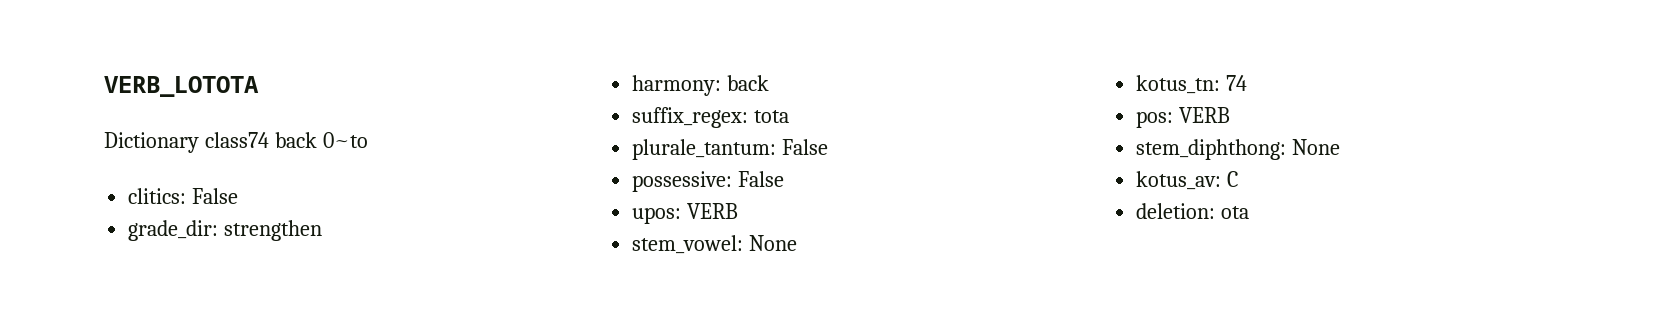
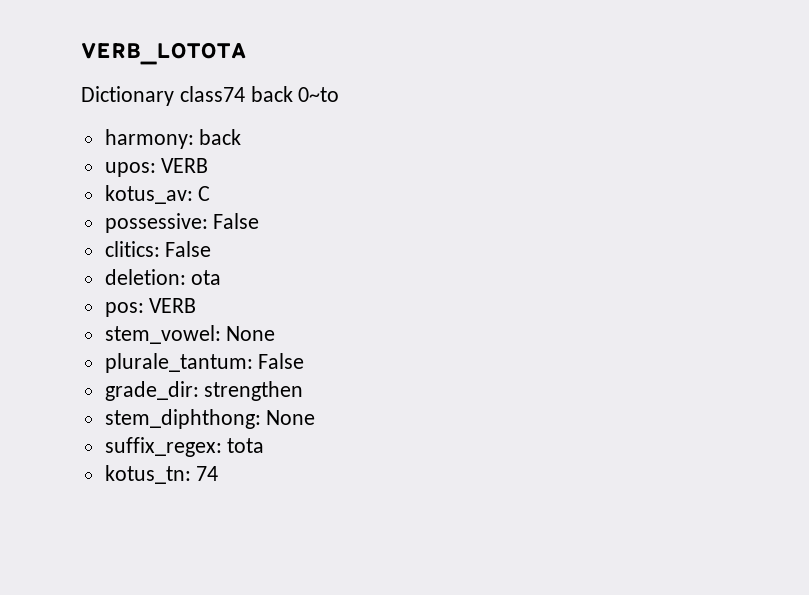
[128,188,187,204] clitics: -> [104,129,242,149] [104,158,209,177] [104,185,211,204] [104,213,260,233] [104,241,212,257] [104,269,222,285] [104,298,197,317] [104,325,276,344] [104,353,253,373] harmony: back // upos: VERB // kotus_av: C // possessive: False // clitics: False // deletion: ota // pos: VERB // stem_vowel: None // plurale_tantum:
[632,75,770,96] harmony: back -> [104,409,316,429] stem_diphthong: None
[632,139,829,160] [632,171,785,192] [632,203,739,224] [632,235,798,254] [1136,75,1248,94] [1136,107,1231,128] [1136,139,1341,160] [1136,171,1239,190] [1136,203,1250,219] plurale_tantum: False // possessive: False // upos: VERB // stem_vowel: None // kotus_tn: 74 // pos: VERB // stem_diphthong: None // kotus_av: C // deletion: ota -> [104,465,219,484] kotus_tn: 74

